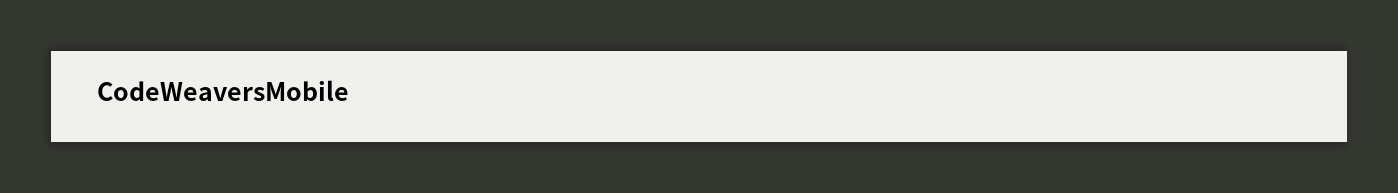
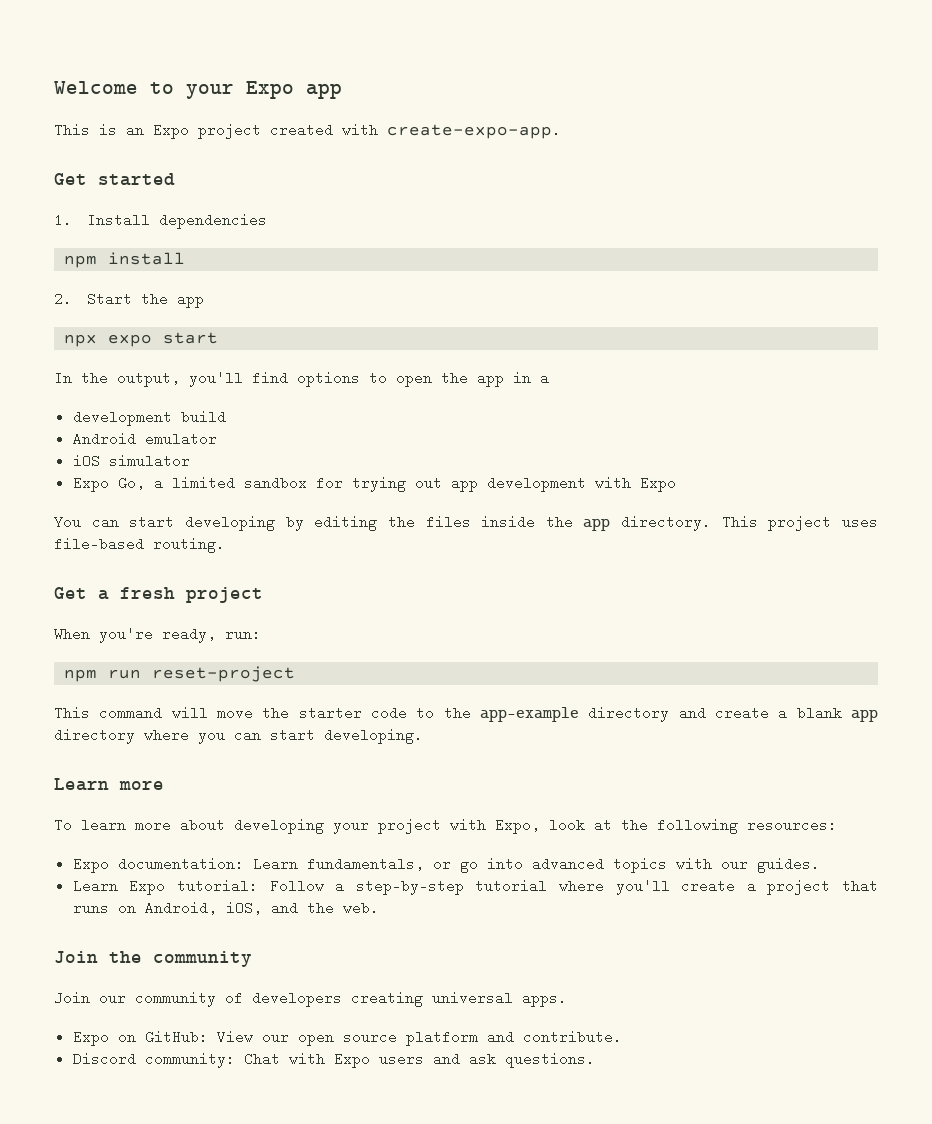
[97,80,349,101] CodeWeaversMobile -> [54,81,342,99] [54,123,561,139] [54,173,175,186] [54,213,267,229] [64,252,186,268] [54,292,204,308] [64,332,219,347] [54,371,549,387] [72,410,226,426] [72,432,217,446] [72,454,190,468] [72,476,676,492] [54,515,878,531] [54,537,225,553] [54,587,263,603] [54,627,261,643] [64,666,296,682] [54,706,879,722] [54,728,423,744] [54,778,164,791] [54,818,837,834] [72,857,820,873] [72,879,879,895] [72,901,379,915] [54,951,252,967] [54,991,567,1007] [72,1030,622,1046] [72,1052,595,1068] Welcome to your Expo app // This is an Expo project created with create-expo-app. // Get started // 1. Install dependencies // npm install // 2. Start the app // npx expo start // In the output, you'll find options to open the app in a // development build // Android emulator // iOS simulator // Expo Go, a limited sandbox for trying out app development with Expo // You can start developing by editing the files inside the app directory. This project uses file-based routing. // Get a fresh project // When you're ready, run: // npm run reset-project // This command will move the starter code to the app-example directory and create a blank app directory where you can start developing. // Learn more // To learn more about developing your project with Expo, look at the following resources: // Expo documentation: Learn fundamentals, or go into advanced topics with our guides. // Learn Expo tutorial: Follow a step-by-step tutorial where you'll create a project that runs on Android, iOS, and the web. // Join the community // Join our community of developers creating universal apps. // Expo on GitHub: View our open source platform and contribute. // Discord community: Chat with Expo users and ask questions.

